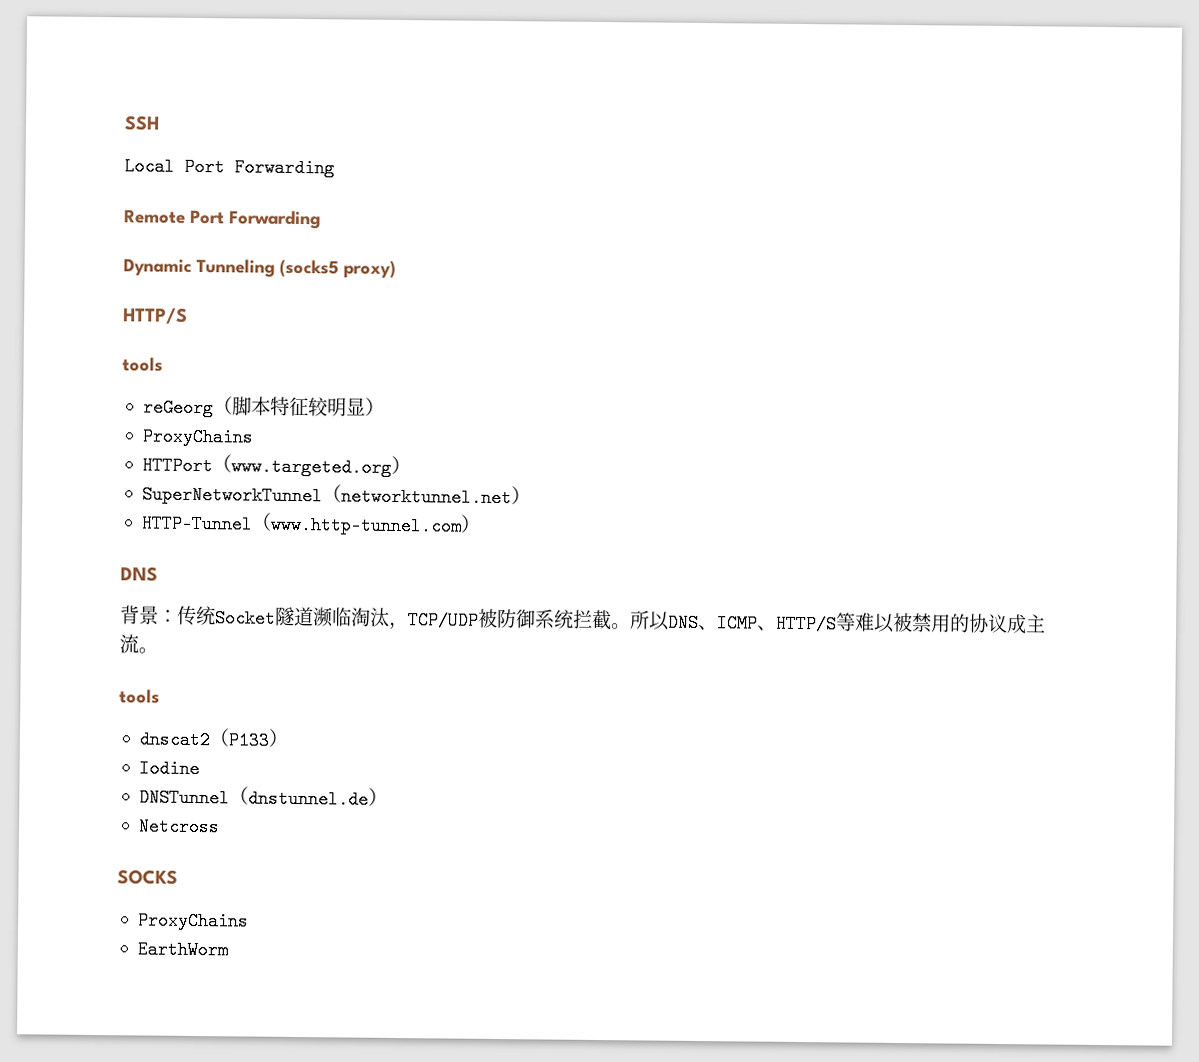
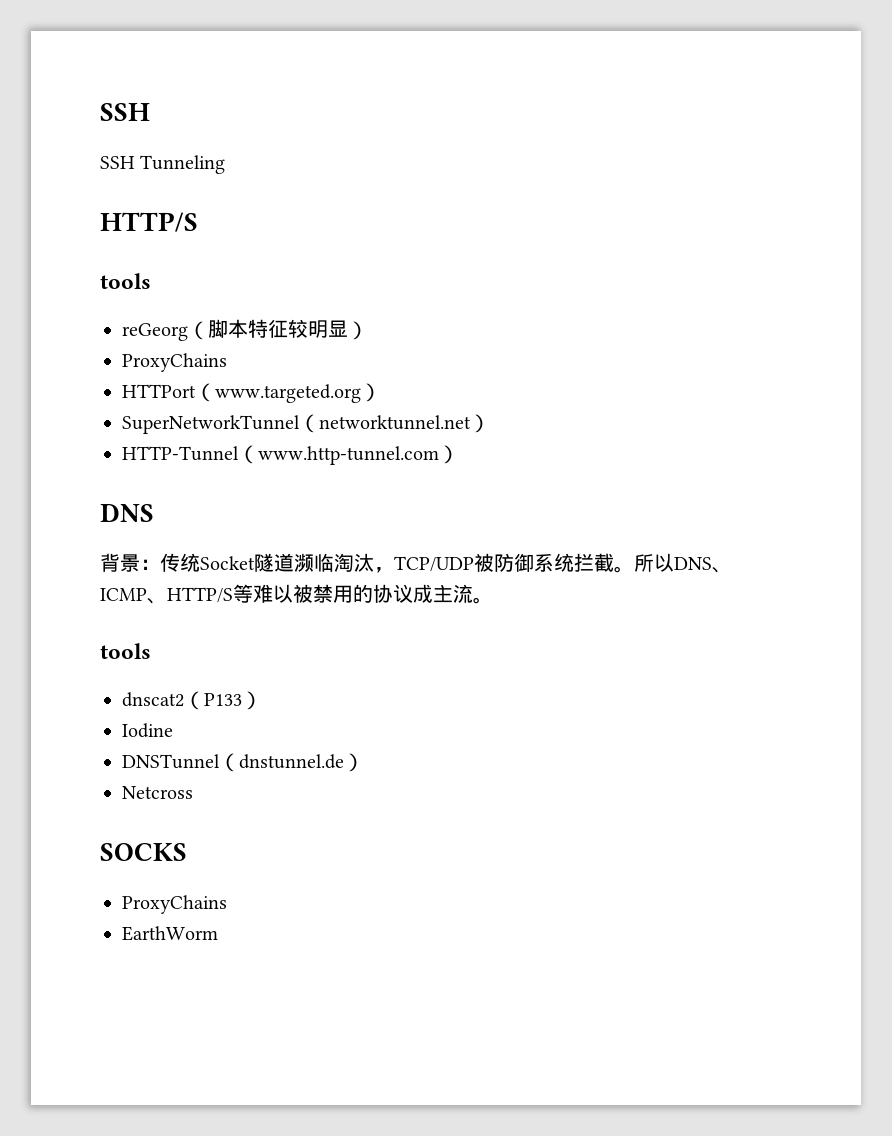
[124,157,335,178] [124,209,321,230] [123,258,192,276] Local Port Forwarding // Remote Port Forwarding // Dynamic -> [100,156,135,169] SSH
[279,259,396,278] (socks5 proxy) -> (226, 164) none

